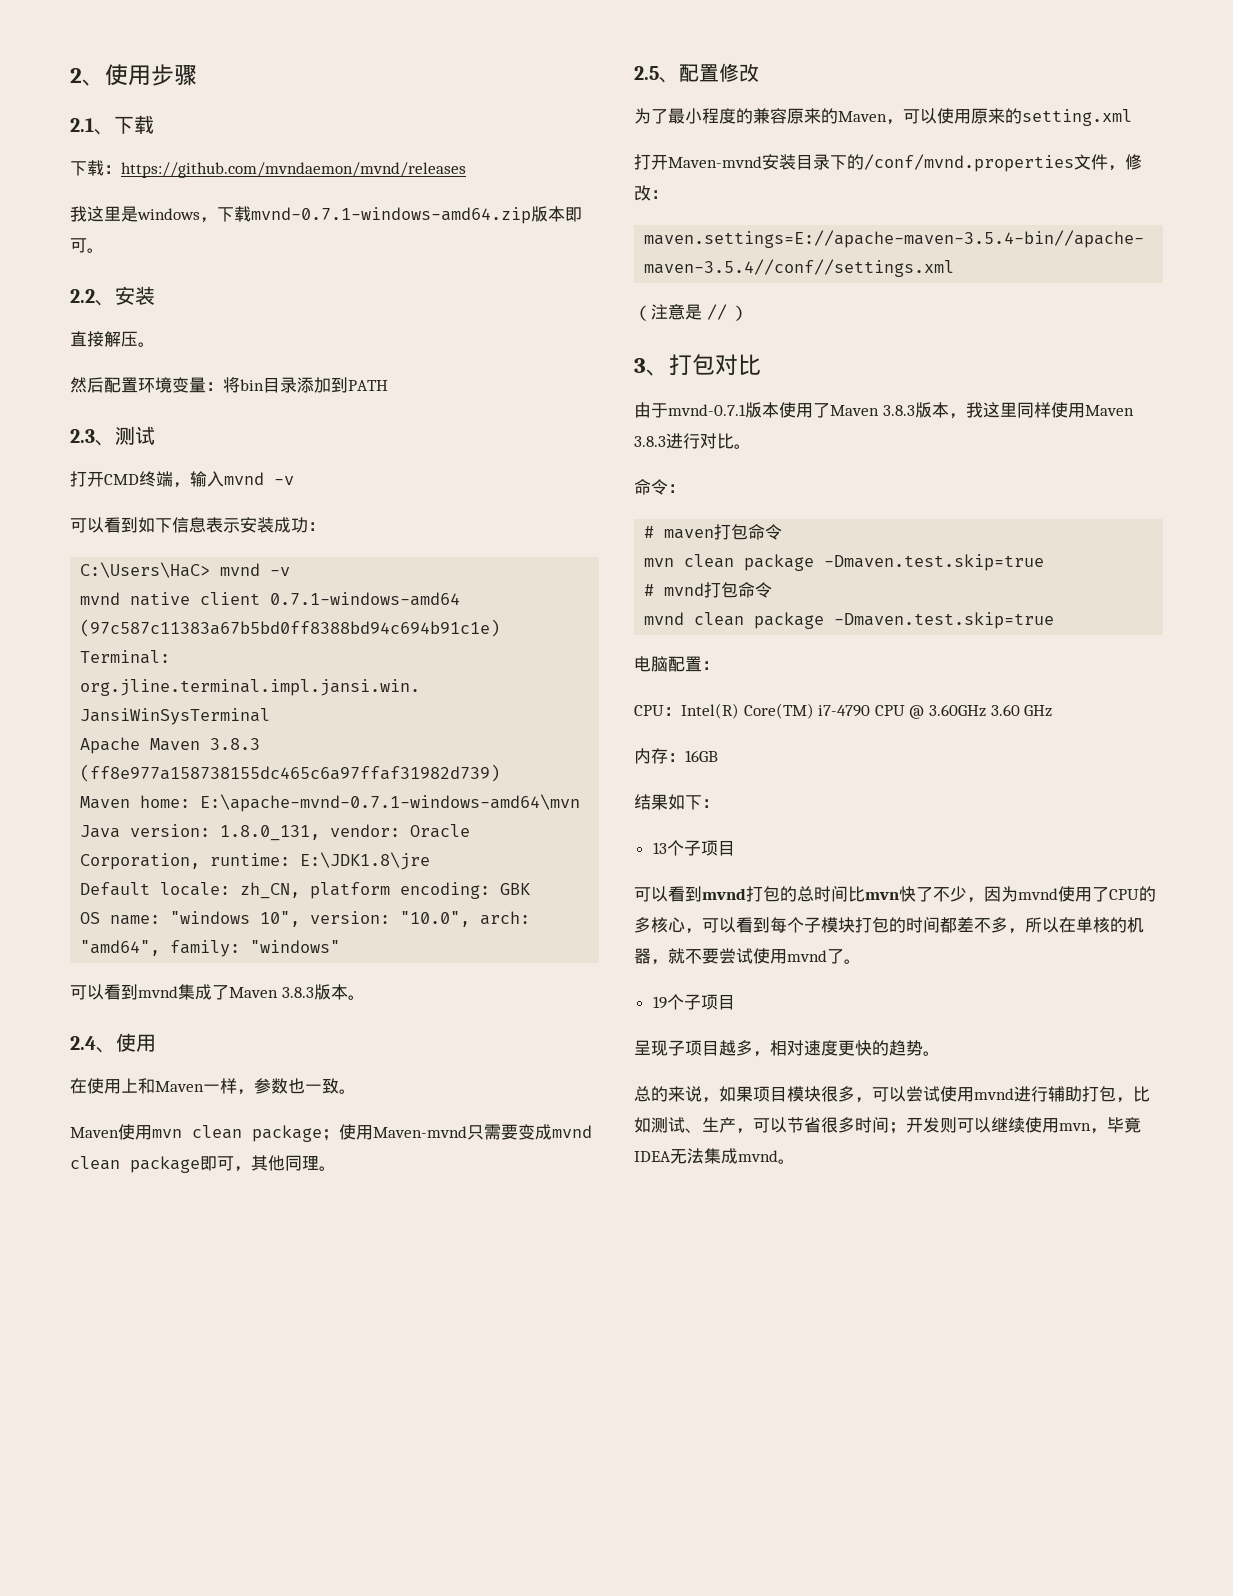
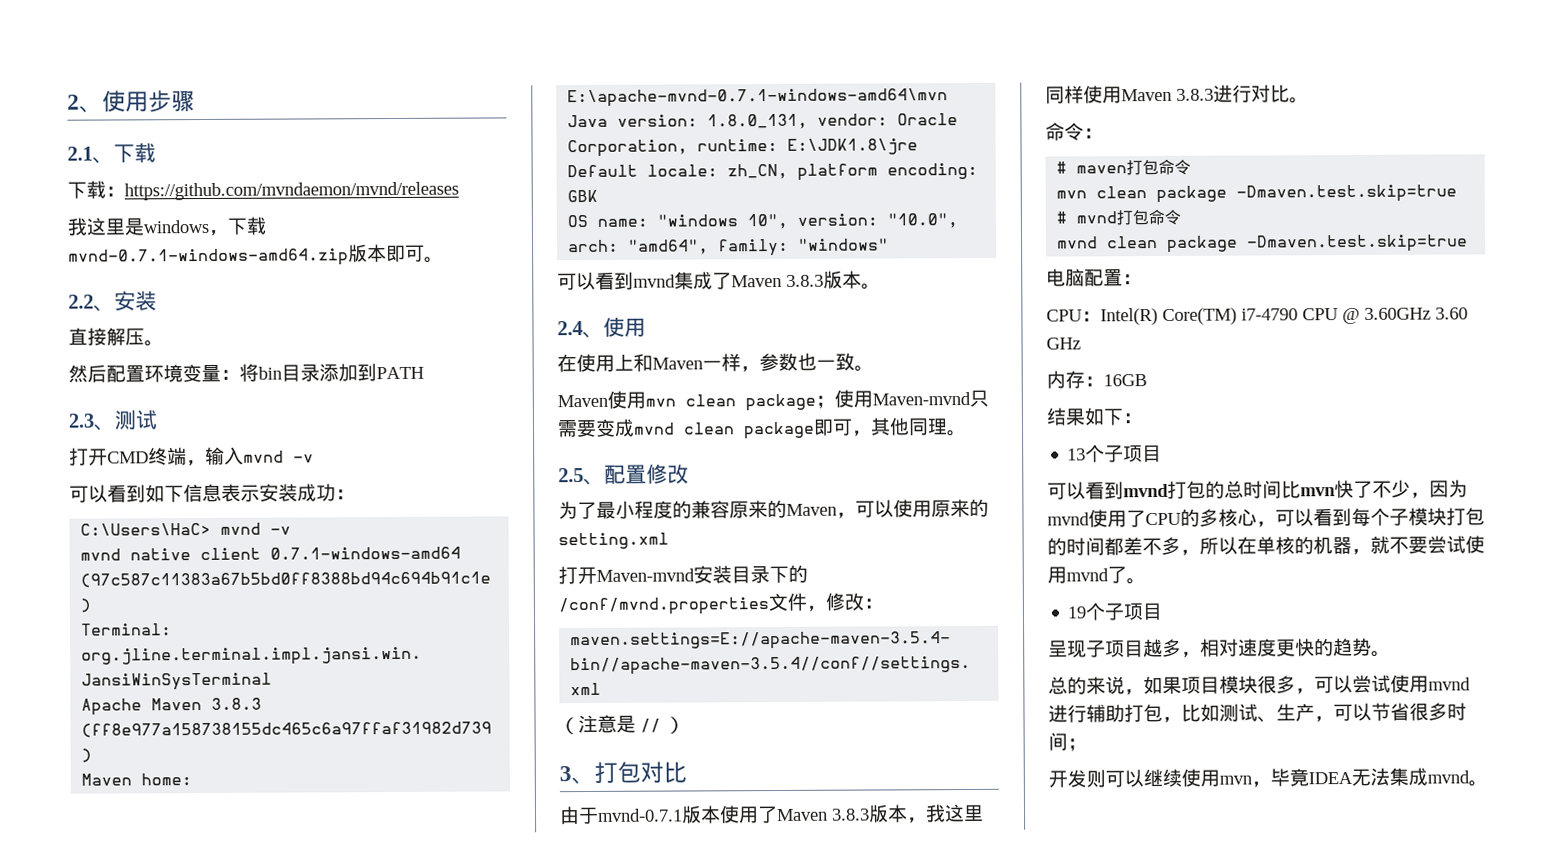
(906, 1128) none -> (1087, 745) //

